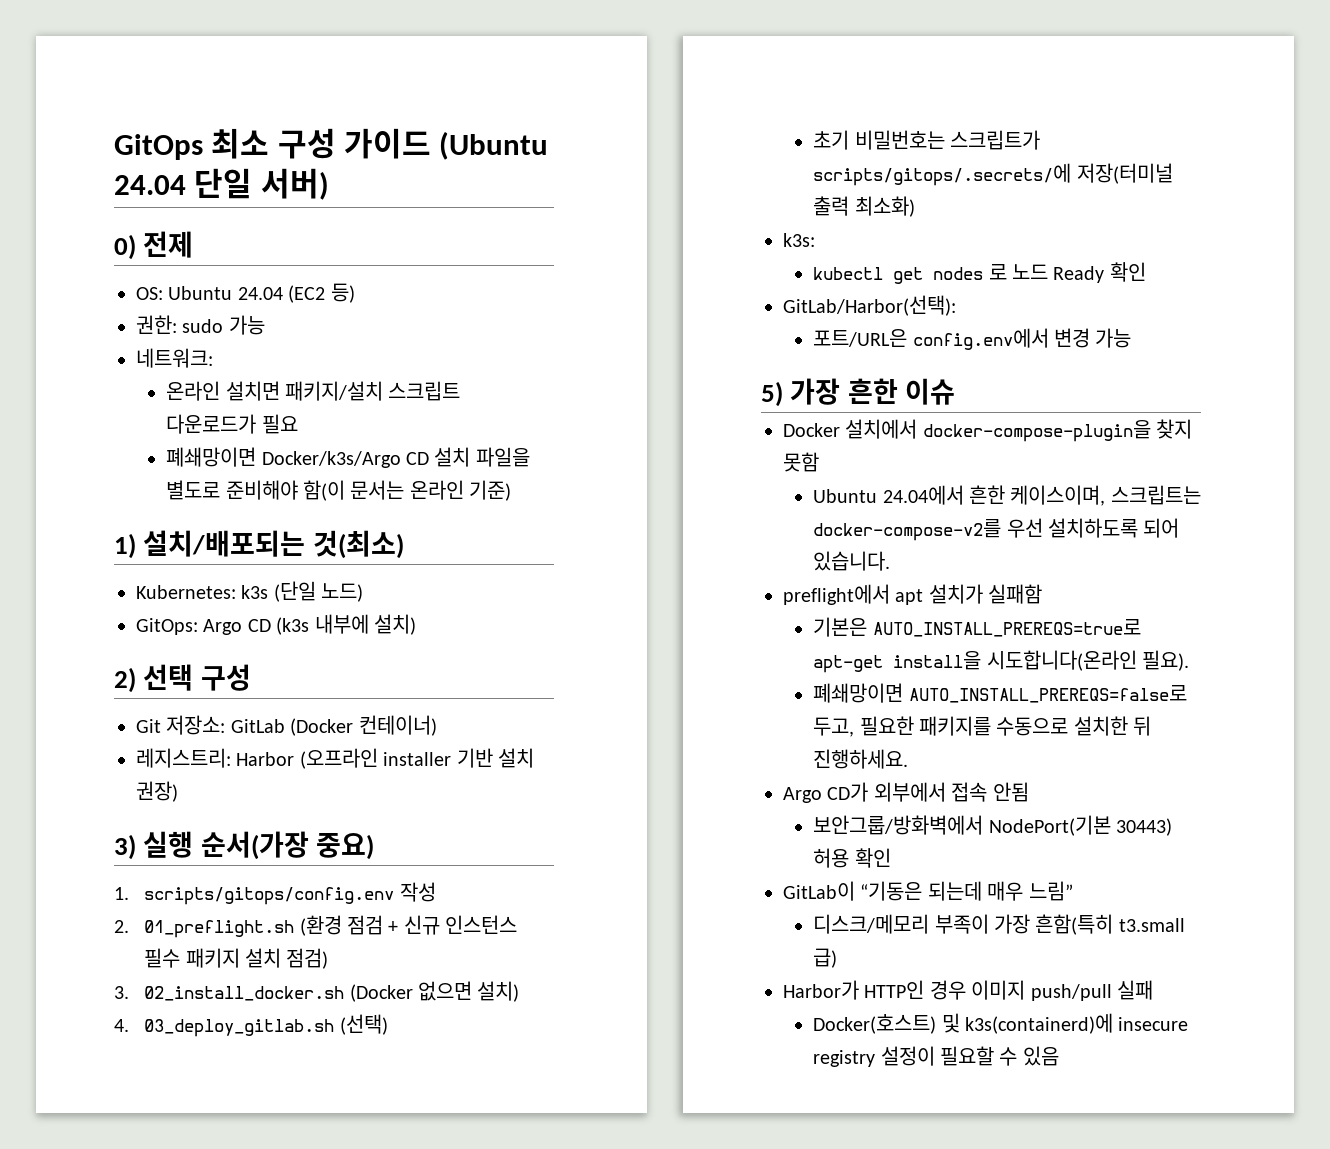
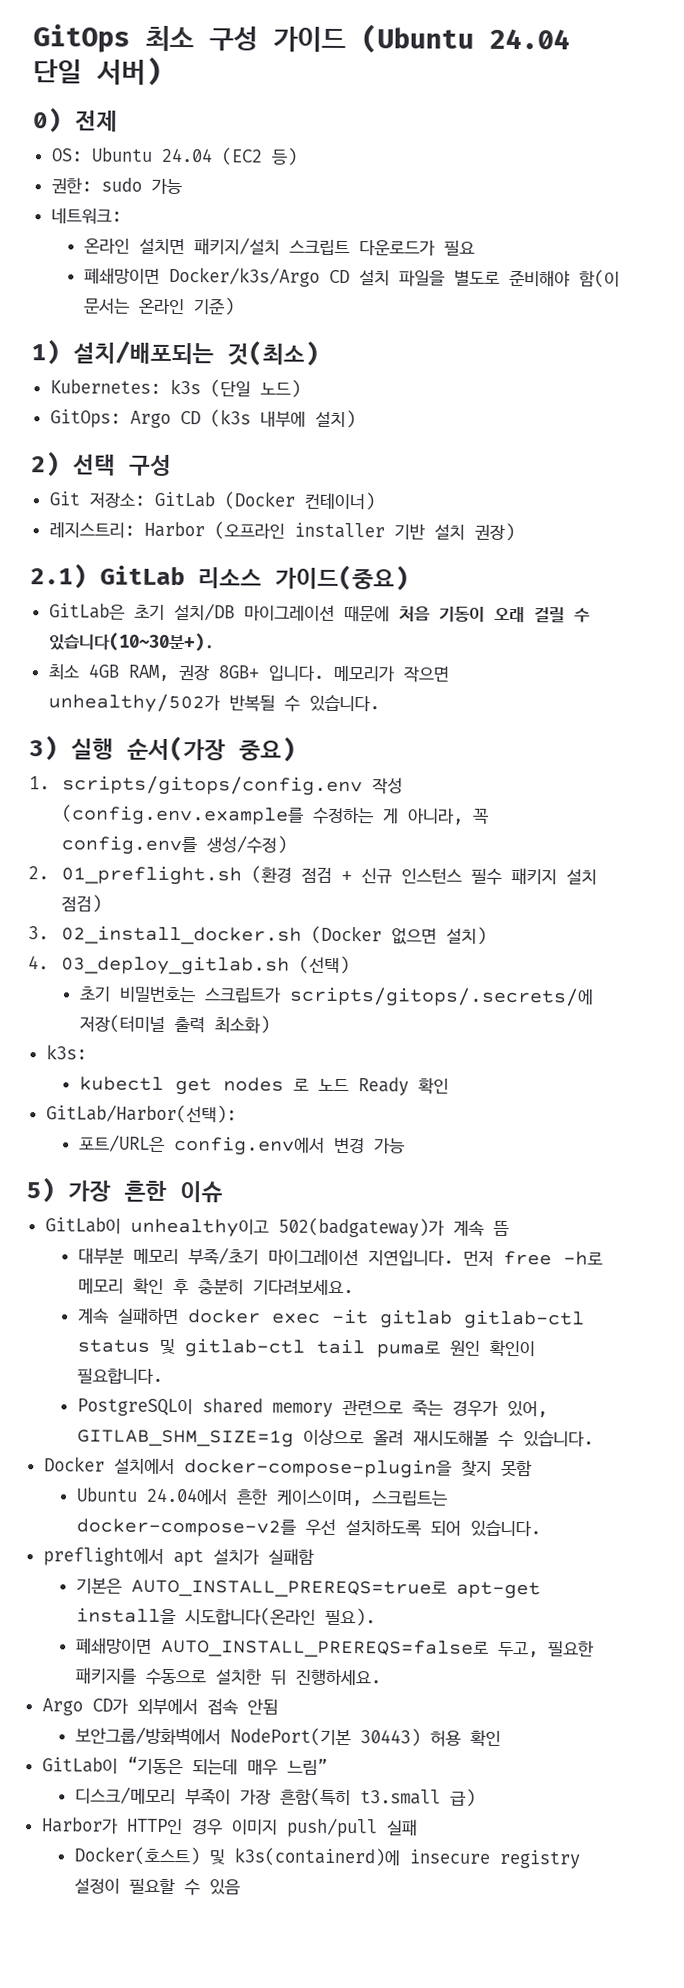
(178, 791) none -> [30,563,409,591] [48,602,590,623] [48,632,215,652] [47,663,449,683] [47,693,380,714] // 2.1) GitLab 리소스 가이드(중요) // GitLab은 초기 설치/DB 마이그레이션 때문에 처음 기동이 오래 걸릴 수 있습니다(10~30분+). // 최소 4GB RAM, 권장 8GB+ 입니다. 메모리가 작으면 unhealthy/502가 반복될 수 있습니다.
(436, 892) none -> [61,804,489,826] [60,835,287,856] (config.env.example를 수정하는 게 아니라, 꼭 config.env를 생성/수정)
(955, 391) none -> [44,1217,509,1238] [77,1247,603,1266] [77,1277,354,1296] [77,1307,585,1330] [76,1338,535,1358] [76,1367,163,1384] [76,1398,548,1418] [76,1429,594,1448] // GitLab이 unhealthy이고 502(badgateway)가 계속 뜸 // 대부분 메모리 부족/초기 마이그레이션 지연입니다. 먼저 free -h로 메모리 확인 후 충분히 기다려보세요. // 계속 실패하면 docker exec -it gitlab gitlab-ctl status 및 gitlab-ctl tail puma로 원인 확인이 필요합니다. // PostgreSQL이 shared memory 관련으로 죽는 경우가 있어, GITLAB_SHM_SIZE=1g 이상으로 올려 재시도해볼 수 있습니다.

